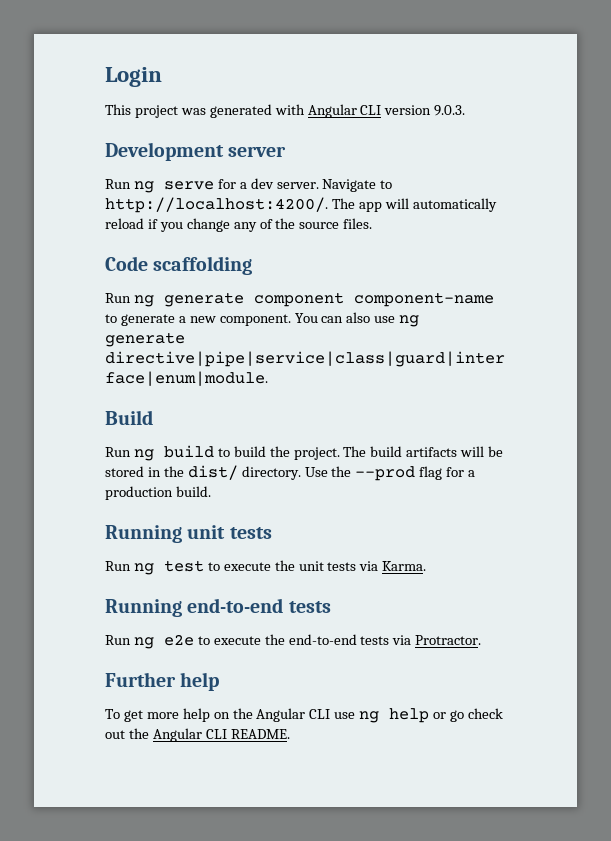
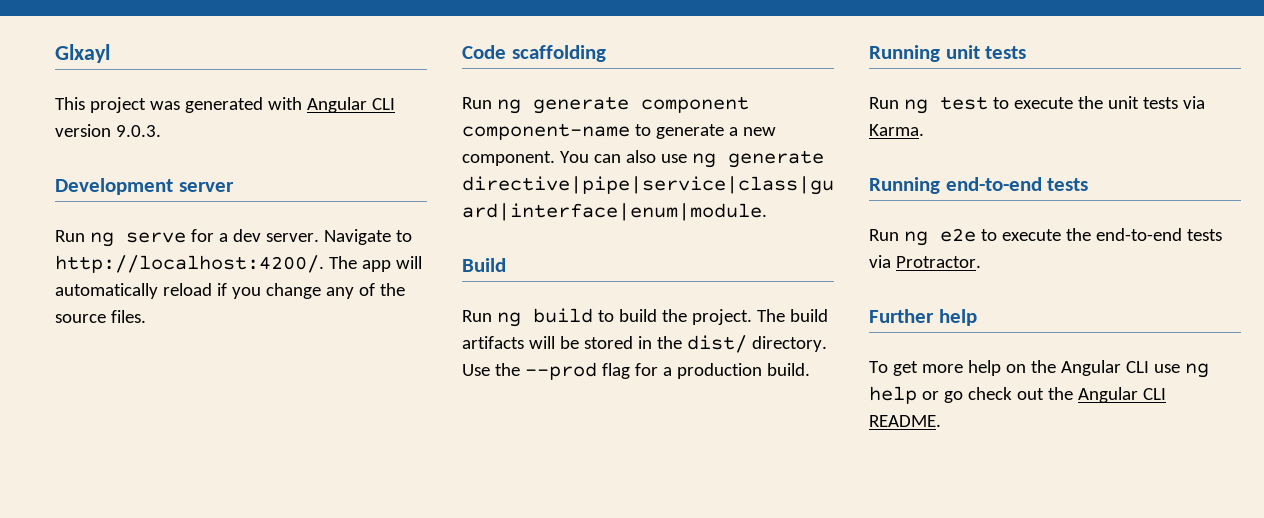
[105,67,162,87] Login -> [55,44,110,63] Glxayl

